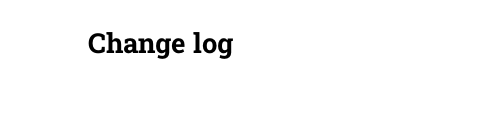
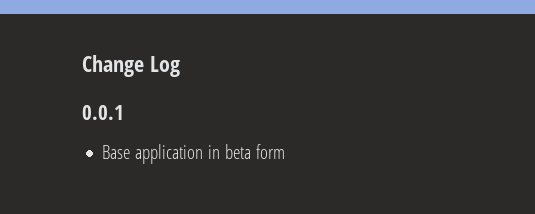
[193,32,234,59] log -> [149,56,180,77] [82,105,124,120] [102,144,286,164] Log // 0.0.1 // Base application in beta form

